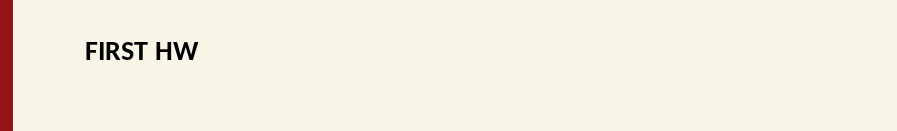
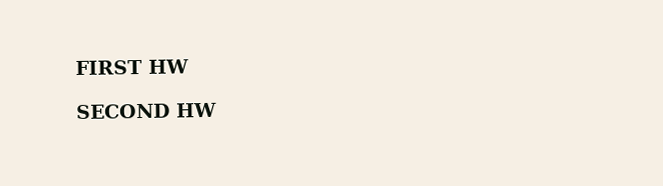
(200, 51) none -> [76,102,217,120] // SECOND HW

